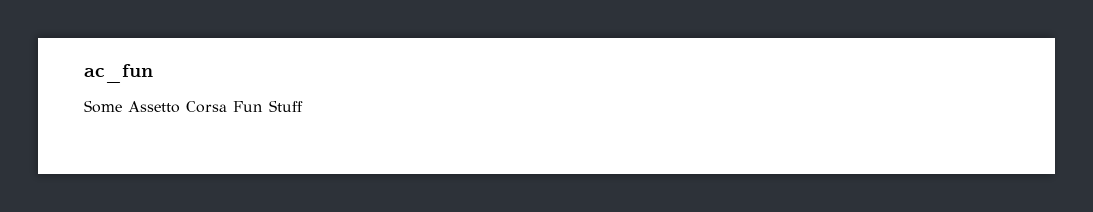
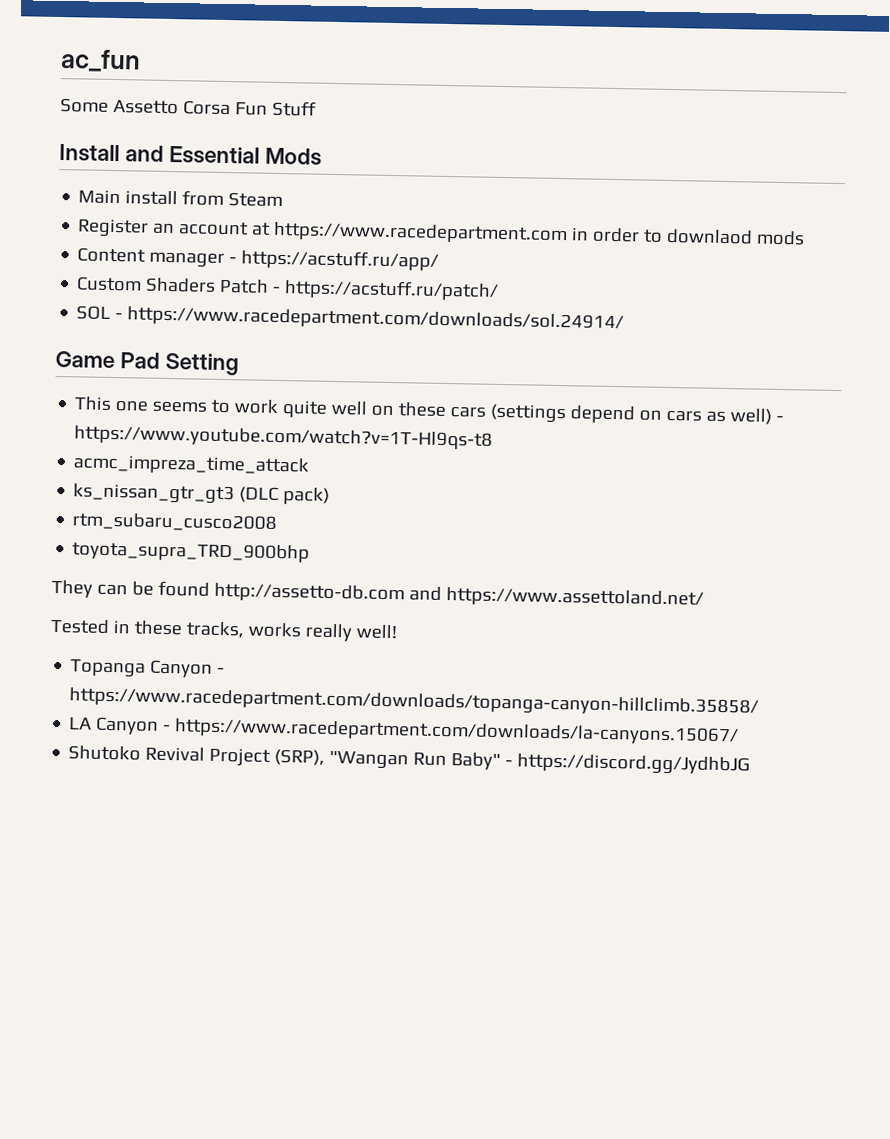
(303, 106) none -> [59,144,322,166] [78,189,284,208] [77,218,806,246] [77,247,440,271] [76,276,500,301] [76,305,625,333] [55,350,239,376] [74,396,785,425] [74,425,494,450] [73,454,310,476] [73,483,331,505] [72,512,278,532] [72,541,311,563] [51,579,704,609] [50,618,397,642] [70,659,226,678] [69,687,760,718] [69,716,740,746] [68,745,751,776] // Install and Essential Mods // Main install from Steam // Register an account at https://www.racedepartment.com in order to downlaod mods // Content manager - https://acstuff.ru/app/ // Custom Shaders Patch - https://acstuff.ru/patch/ // SOL - https://www.racedepartment.com/downloads/sol.24914/ // Game Pad Setting // This one seems to work quite well on these cars (settings depend on cars as well) - https://www.youtube.com/watch?v=1T-Hl9qs-t8 // acmc_impreza_time_attack // ks_nissan_gtr_gt3 (DLC pack) // rtm_subaru_cusco2008 // toyota_supra_TRD_900bhp // They can be found http://assetto-db.com and https://www.assettoland.net/ // Tested in these tracks, works really well! // Topanga Canyon - https://www.racedepartment.com/downloads/topanga-canyon-hillclimb.35858/ // LA Canyon - https://www.racedepartment.com/downloads/la-canyons.15067/ // Shutoko Revival Project (SRP), "Wangan Run Baby" - https://discord.gg/JydhbJG

